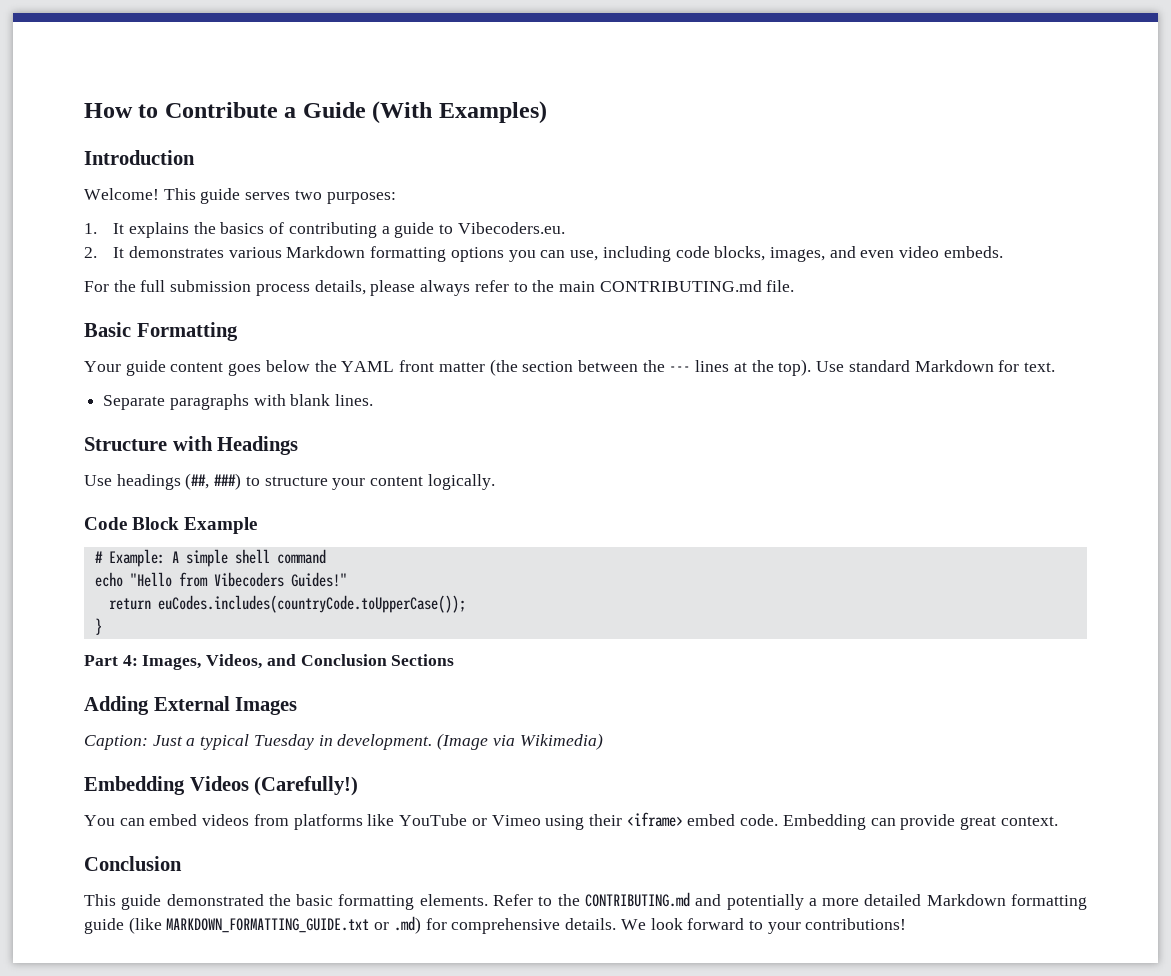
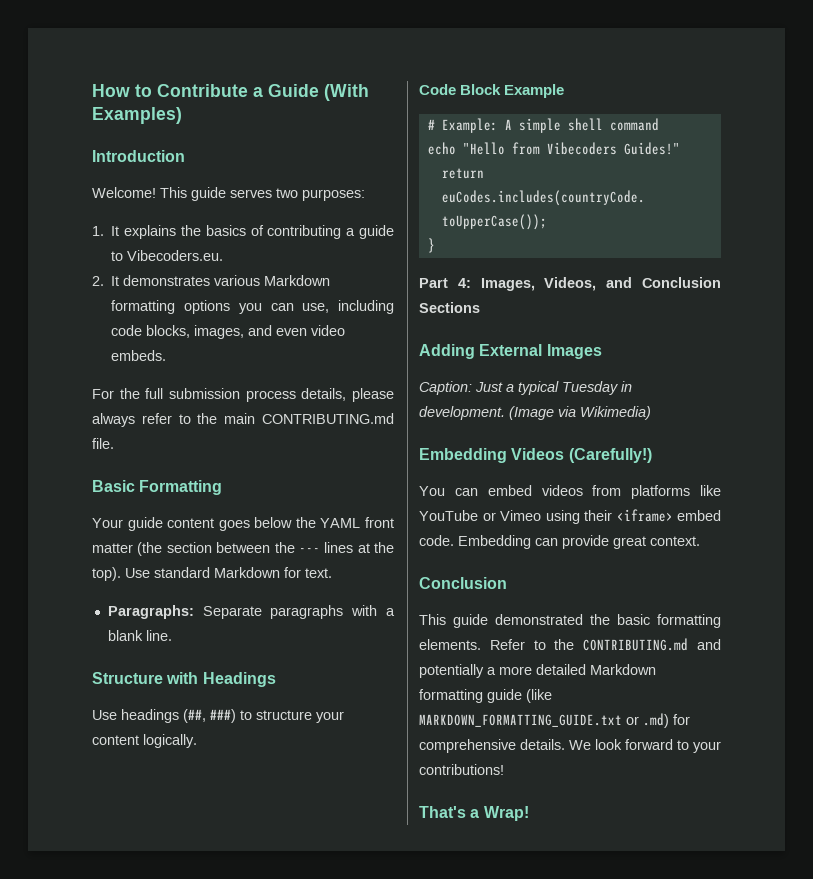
(1055, 367) none -> [107,605,194,619] Paragraphs:
[290,394,374,406] blank lines. -> [386,608,395,616] [107,630,172,641] a blank line.
(907, 924) none -> [419,806,529,821] // That's a Wrap!

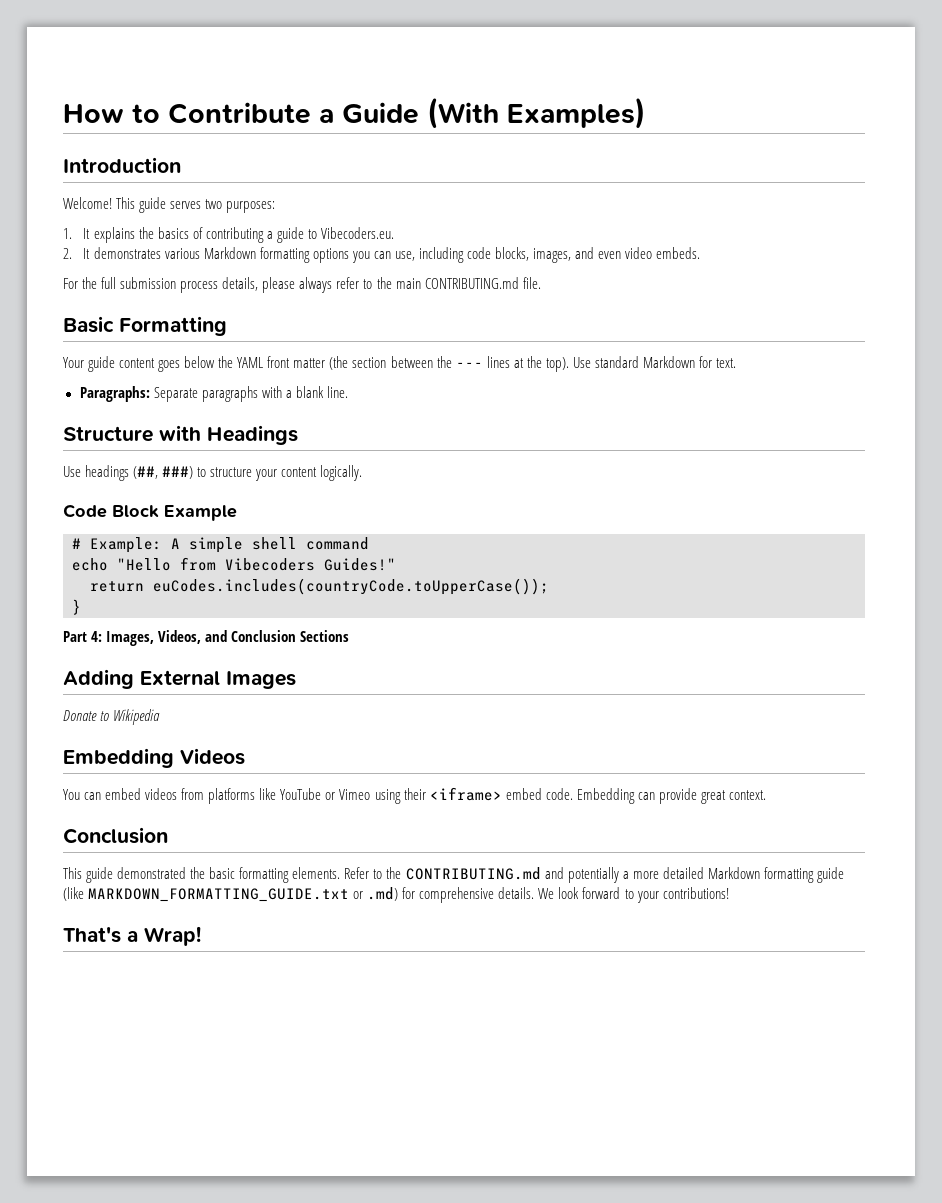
[419,381,632,395] [419,406,651,420] Caption: Just a typical Tuesday in development. (Image via Wikimedia) -> [63,709,161,725] Donate to Wikipedia
[568,448,652,463] (Carefully!) -> (245, 756) none

